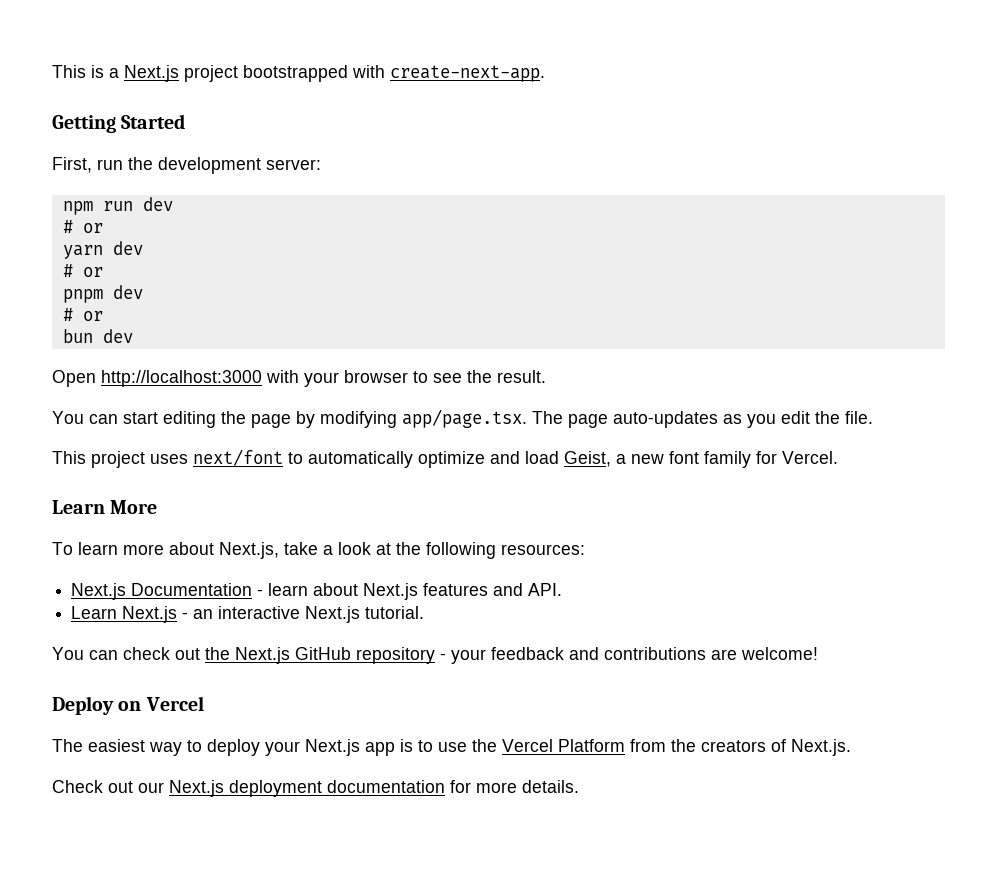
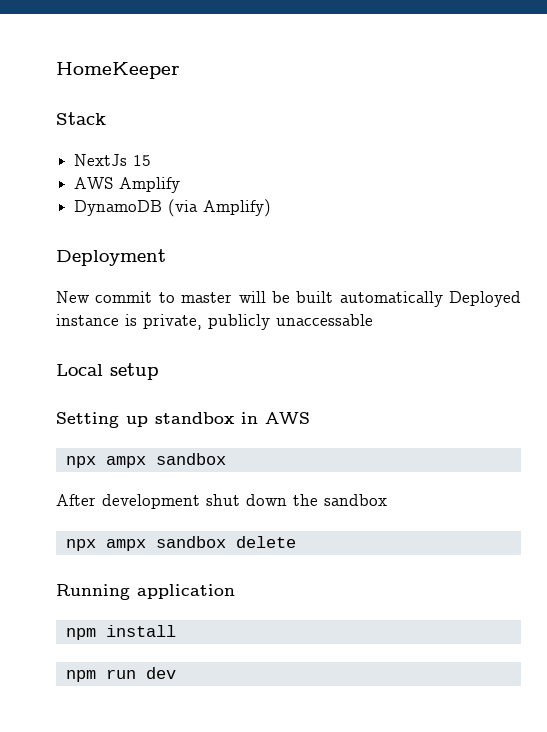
[52,65,545,82] [52,114,186,133] [52,157,321,174] [62,197,173,215] [62,220,103,233] [62,241,143,259] [62,264,103,277] [62,285,143,303] [62,308,103,321] [62,329,133,343] [52,370,546,387] [52,409,873,428] [52,449,838,468] [52,500,158,514] [52,542,585,559] [71,583,563,600] [71,606,425,623] [52,647,818,664] [52,696,204,715] [52,739,851,756] [52,780,579,797] This is a Next.js project bootstrapped with create-next-app. // Getting Started // First, run the development server: // npm run dev // # or // yarn dev // # or // pnpm dev // # or // bun dev // Open http://localhost:3000 with your browser to see the result. // You can start editing the page by modifying app/page.tsx. The page auto-updates as you edit the file. // This project uses next/font to automatically optimize and load Geist, a new font family for Vercel. // Learn More // To learn more about Next.js, take a look at the following resources: // Next.js Documentation - learn about Next.js features and API. // Learn Next.js - an interactive Next.js tutorial. // You can check out the Next.js GitHub repository - your feedback and contributions are welcome! // Deploy on Vercel // The easiest way to deploy your Next.js app is to use the Vercel Platform from the creators of Next.js. // Check out our Next.js deployment documentation for more details. -> [56,62,180,79] [56,112,106,125] [74,154,152,166] [74,177,181,193] [74,199,272,217] [56,249,166,266] [56,291,521,307] [56,314,373,330] [56,363,159,380] [56,412,310,428] [65,453,226,468] [56,494,387,509] [65,536,296,551] [56,584,235,600] [65,625,176,640] [65,667,176,682] HomeKeeper // Stack // NextJs 15 // AWS Amplify // DynamoDB (via Amplify) // Deployment // New commit to master will be built automatically Deployed instance is private, publicly unaccessable // Local setup // Setting up standbox in AWS // npx ampx sandbox // After development shut down the sandbox // npx ampx sandbox delete // Running application // npm install // npm run dev

